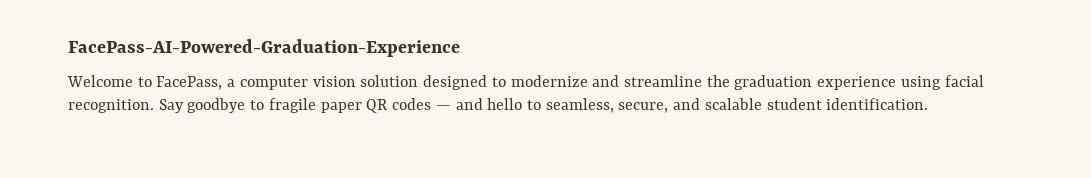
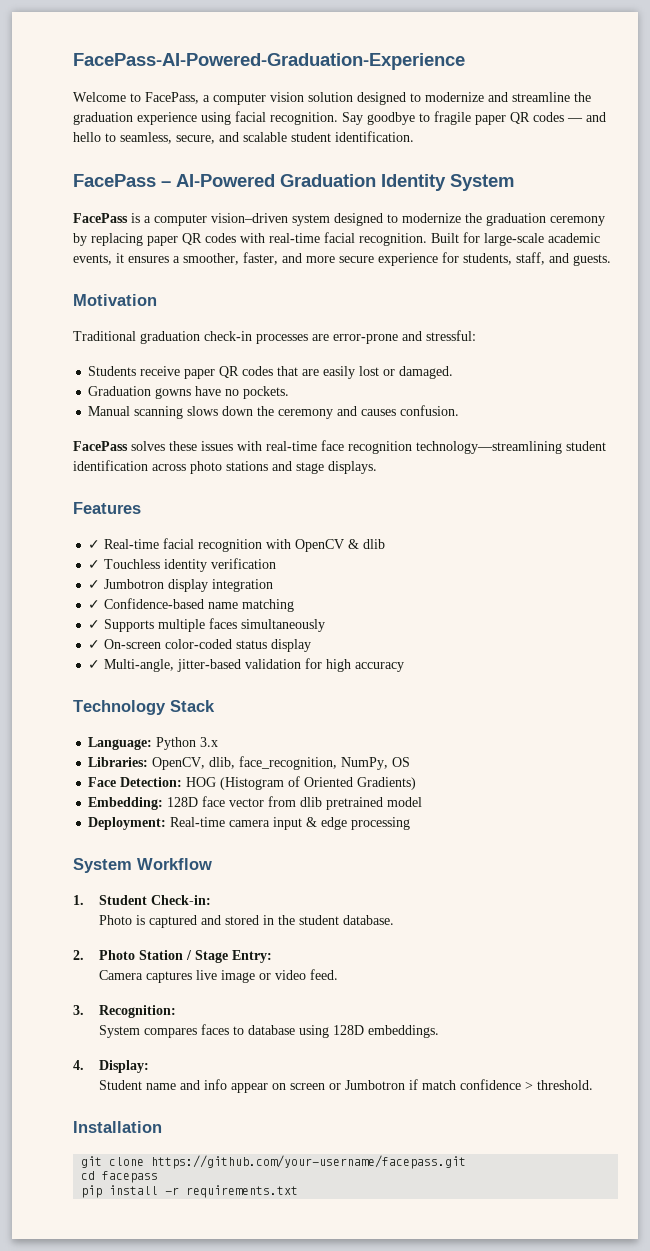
(929, 104) none -> [73,174,514,191] [73,213,605,226] [73,232,600,246] [73,252,611,266] [73,294,157,306] [73,330,476,344] [88,366,454,379] [88,386,290,399] [88,405,460,419] [73,440,606,454] [73,460,377,474] [73,502,141,514] [88,538,386,552] [88,558,277,572] [88,579,274,592] [88,598,295,612] [88,618,326,632] [88,639,312,652] [88,658,405,672] [73,700,215,715] [88,737,219,750] [88,756,411,770] [88,776,417,790] [88,796,423,810] [88,817,411,830] [73,858,212,873] [73,895,211,905] [98,915,394,928] [73,950,272,963] [98,969,338,983] [73,1005,176,1018] [98,1024,439,1038] [73,1060,149,1073] [98,1079,593,1093] [73,1121,162,1133] [81,1155,467,1169] [81,1171,159,1183] [81,1185,299,1198] // FacePass – AI-Powered Graduation Identity System // FacePass is a computer vision–driven system designed to modernize the graduation ceremony by replacing paper QR codes with real-time facial recognition. Built for large-scale academic events, it ensures a smoother, faster, and more secure experience for students, staff, and guests. // Motivation // Traditional graduation check-in processes are error-prone and stressful: // Students receive paper QR codes that are easily lost or damaged. // Graduation gowns have no pockets. // Manual scanning slows down the ceremony and causes confusion. // FacePass solves these issues with real-time face recognition technology—streamlining student identification across photo stations and stage displays. // Features // ✓ Real-time facial recognition with OpenCV & dlib // ✓ Touchless identity verification // ✓ Jumbotron display integration // ✓ Confidence-based name matching // ✓ Supports multiple faces simultaneously // ✓ On-screen color-coded status display // ✓ Multi-angle, jitter-based validation for high accuracy // Technology Stack // Language: Python 3.x // Libraries: OpenCV, dlib, face_recognition, NumPy, OS // Face Detection: HOG (Histogram of Oriented Gradients) // Embedding: 128D face vector from dlib pretrained model // Deployment: Real-time camera input & edge processing // System Workflow // 1. Student Check-in: // Photo is captured and stored in the student database. // 2. Photo Station / Stage Entry: // Camera captures live image or video feed. // 3. Recognition: // System compares faces to database using 128D embeddings. // 4. Display: // Student name and info appear on screen or Jumbotron if match confidence > threshold. // Installation // git clone https://github.com/your-username/facepass.git // cd facepass // pip install -r requirements.txt

